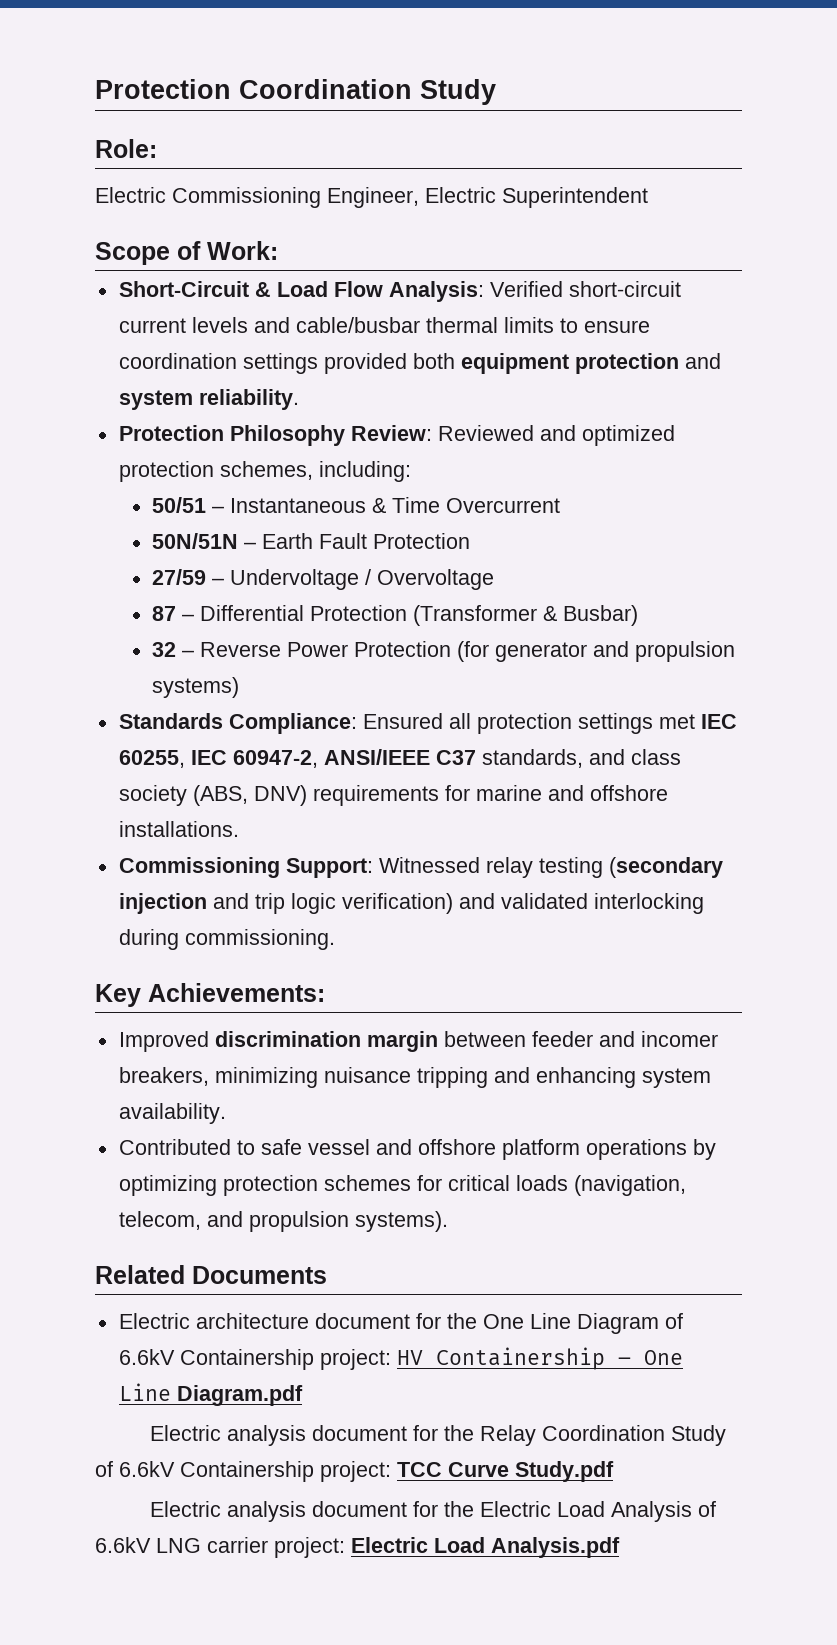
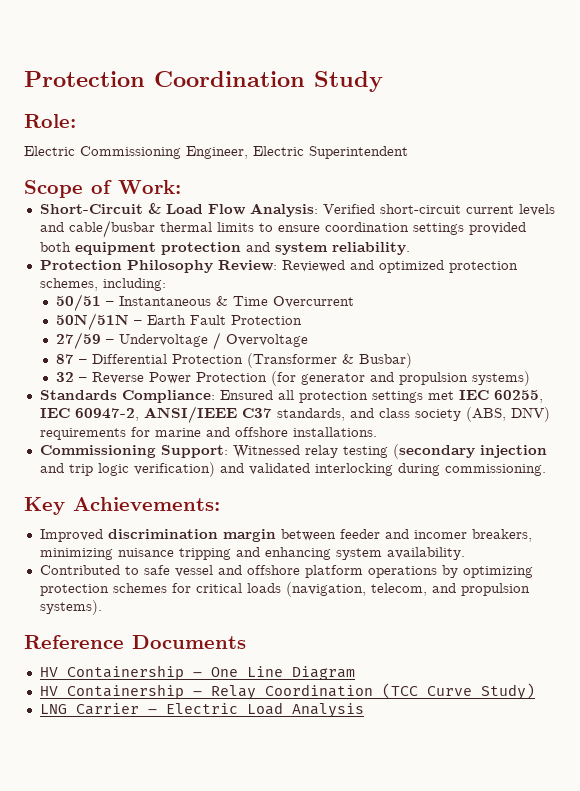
[95,1265,185,1284] Related -> [24,635,124,649] Reference
[118,1313,683,1334] [118,1349,391,1370] Electric architecture document for the One Line Diagram of 6.6kV Containership project: -> (246, 642) none
[176,1385,303,1406] [150,1425,727,1446] [95,1461,614,1482] [150,1501,717,1522] [95,1537,620,1558] Diagram.pdf // Electric analysis document for the Relay Coordination Study of 6.6kV Containership project: TCC Curve Study.pdf // Electric analysis document for the Electric Load Analysis of 6.6kV LNG carrier project: Electric Load Analysis.pdf -> [291,666,355,680] [39,683,535,700] [39,702,364,718] Diagram // HV Containership – Relay Coordination (TCC Curve Study) // LNG Carrier – Electric Load Analysis

